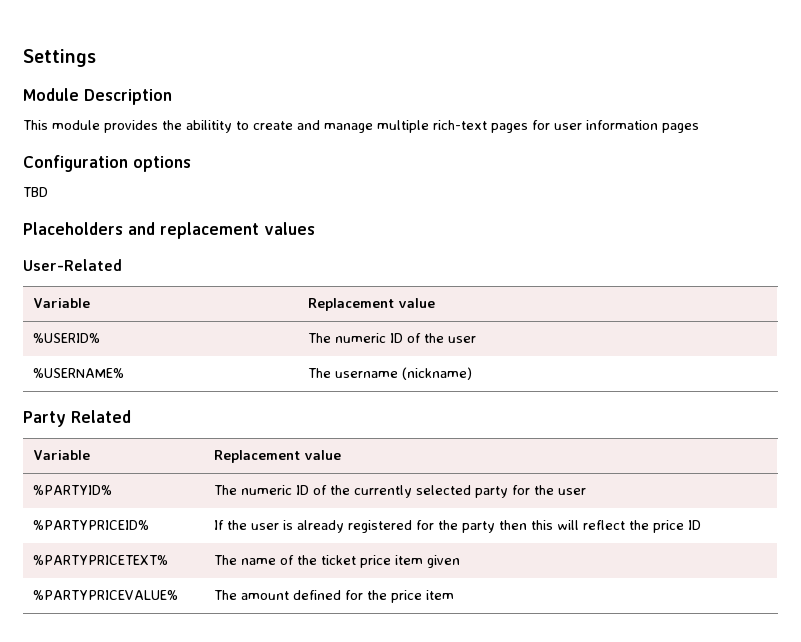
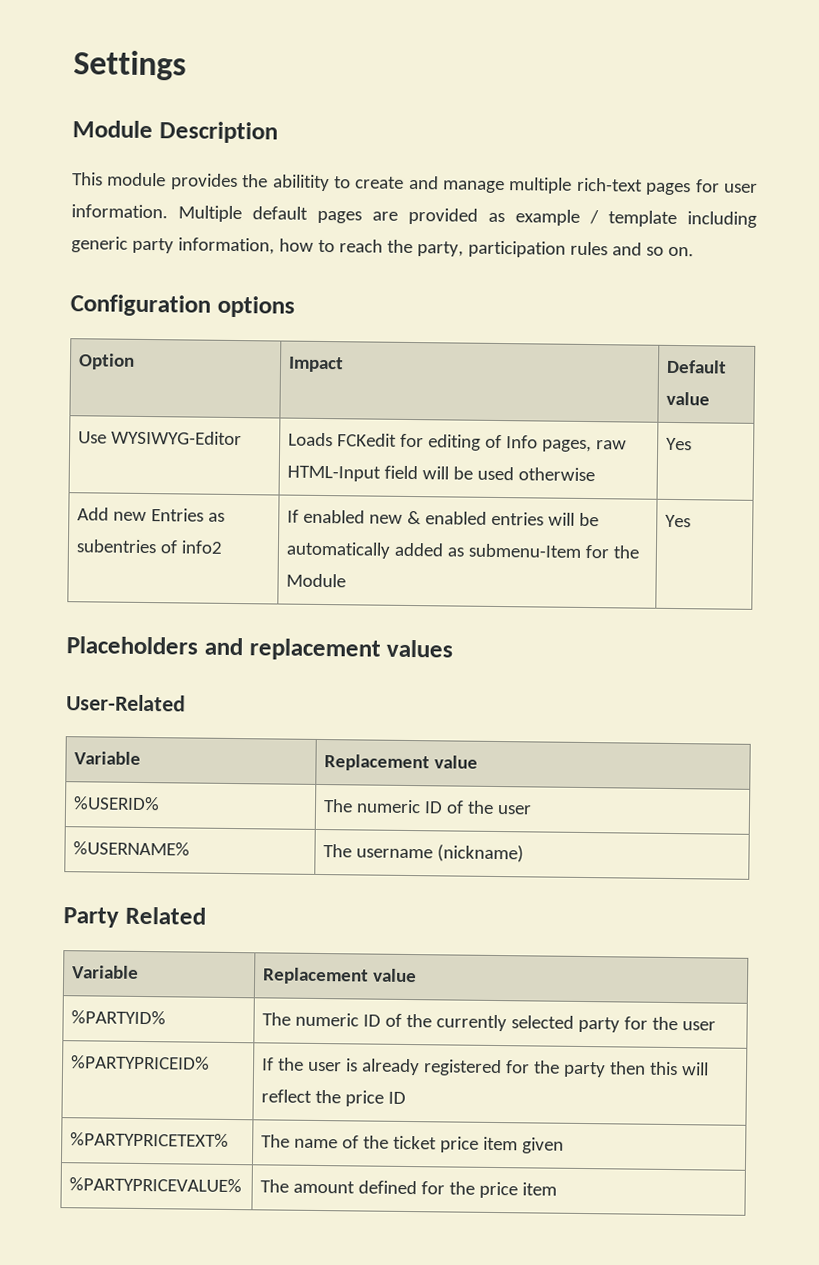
[586,120,699,133] [23,155,191,172] [23,187,48,197] information pages // Configuration options // TBD -> [71,204,757,228] [71,236,694,258] [70,294,295,318] [78,353,136,370] [288,356,345,373] [666,359,728,374] [666,391,711,406] [78,430,243,446] [288,432,627,453] [287,465,595,482] [666,437,693,451] [77,507,226,522] [76,539,224,554] [287,509,599,527] [286,541,640,559] [286,573,347,588] [665,514,692,528] information. Multiple default pages are provided as example / template including generic party information, how to reach the party, participation rules and so on. // Configuration options // Option | Impact | Default value // Use WYSIWYG-Editor | Loads FCKedit for editing of Info pages, raw HTML-Input field will be used otherwise | Yes // Add new Entries as subentries of info2 | If enabled new & enabled entries will be automatically added as submenu-Item for the Module | Yes

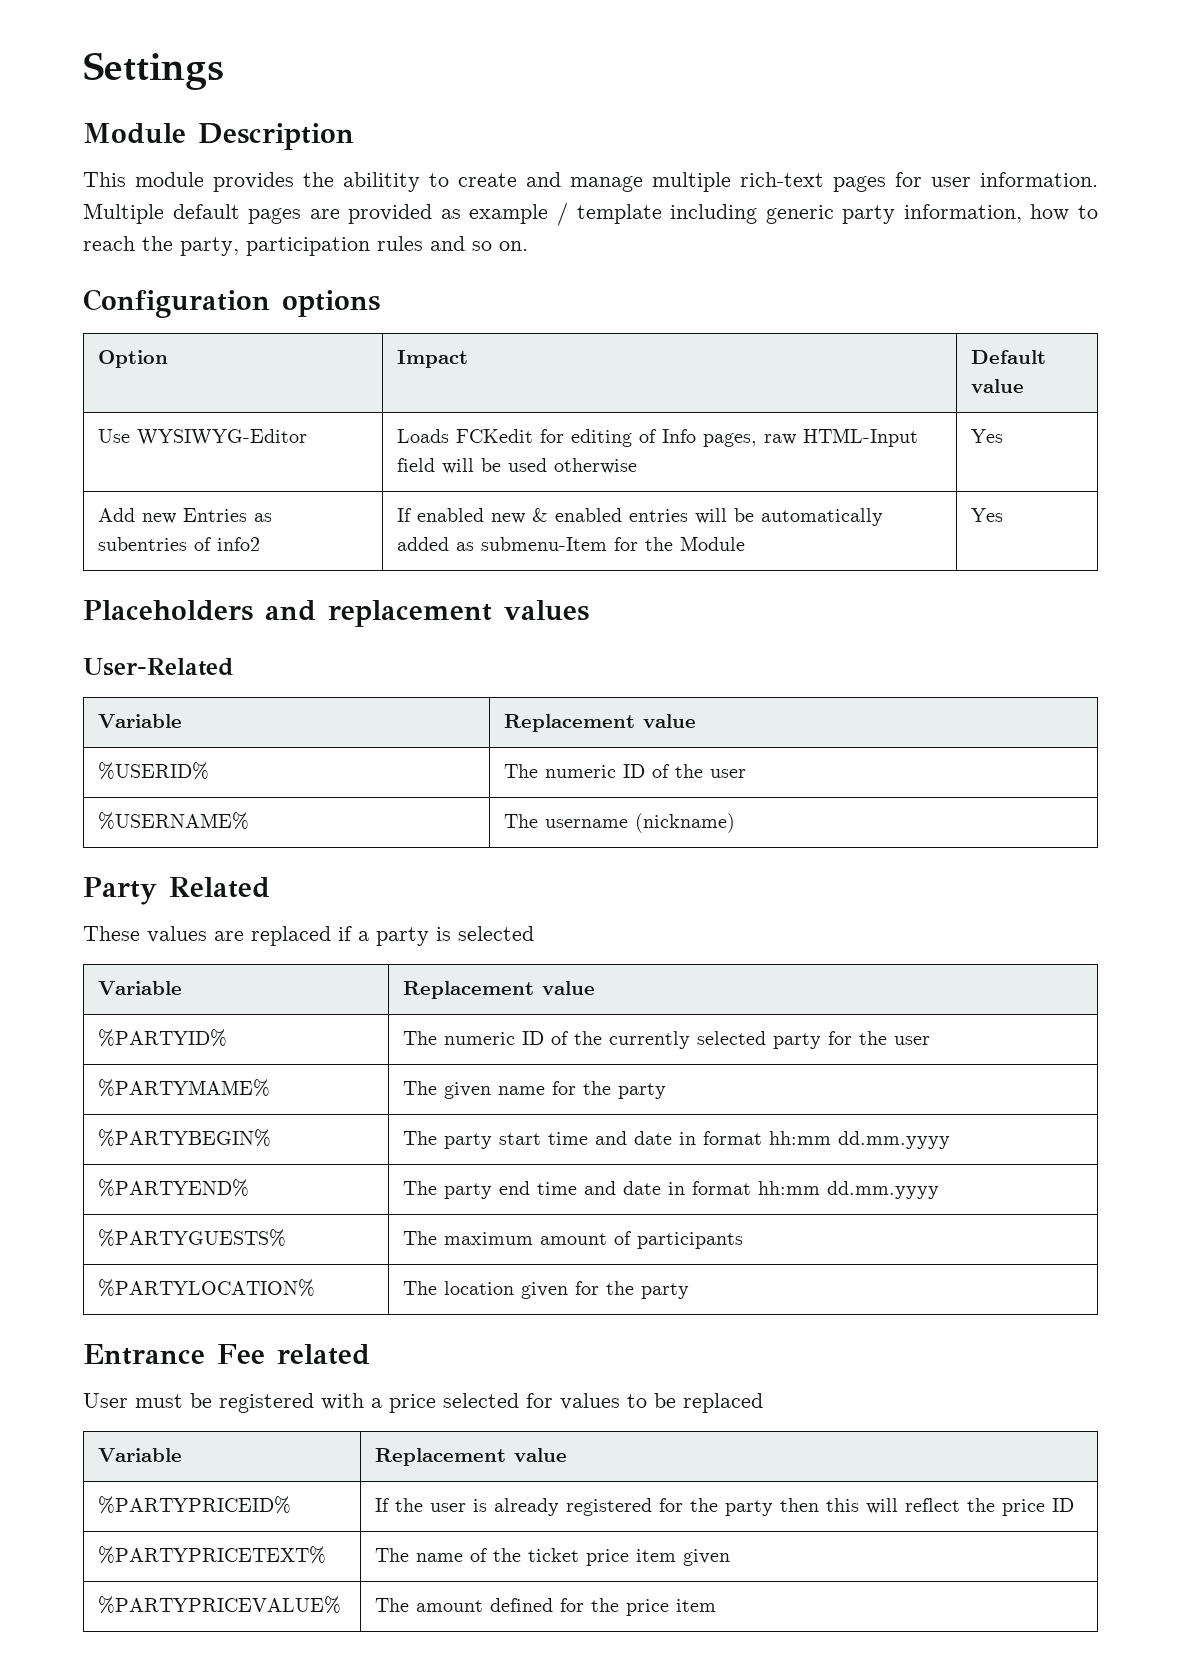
(206, 915) none -> [83,926,534,946] // These values are replaced if a party is selected
(716, 1026) none -> [98,1079,271,1097] [403,1081,667,1099] [98,1129,272,1147] [403,1131,951,1149] [98,1179,250,1197] [403,1181,940,1199] [98,1229,287,1247] [403,1231,744,1249] [98,1279,316,1297] [403,1281,690,1299] [83,1344,370,1365] [83,1393,763,1413] [98,1448,183,1462] [375,1448,568,1466] // %PARTYMAME% | The given name for the party // %PARTYBEGIN% | The party start time and date in format hh:mm dd.mm.yyyy // %PARTYEND% | The party end time and date in format hh:mm dd.mm.yyyy // %PARTYGUESTS% | The maximum amount of participants // %PARTYLOCATION% | The location given for the party // Entrance Fee related // User must be registered with a price selected for values to be replaced // Variable | Replacement value

